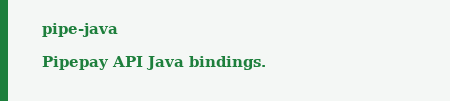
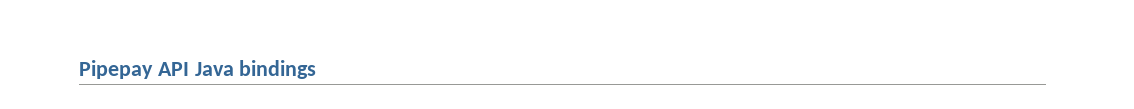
[42,23,118,37] pipe-java // -> (79, 69) none
[189,56,266,70] bindings. -> [239,60,317,79] bindings

